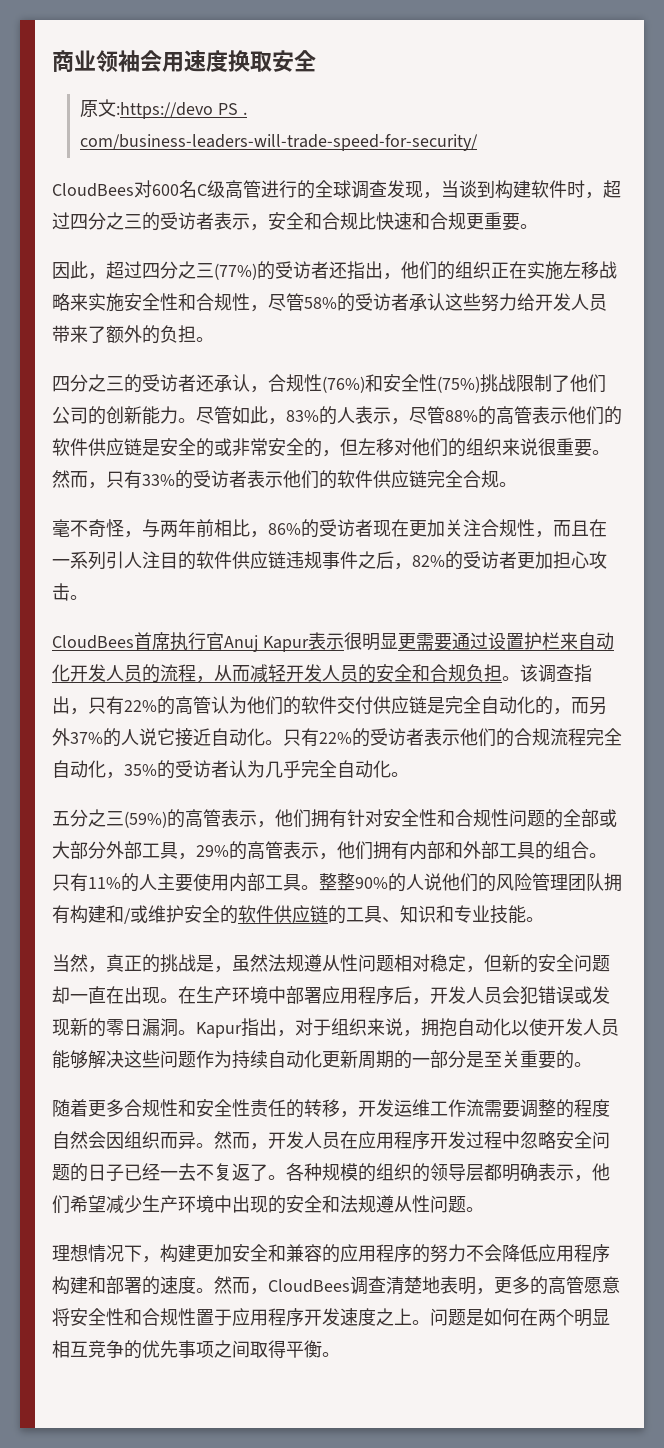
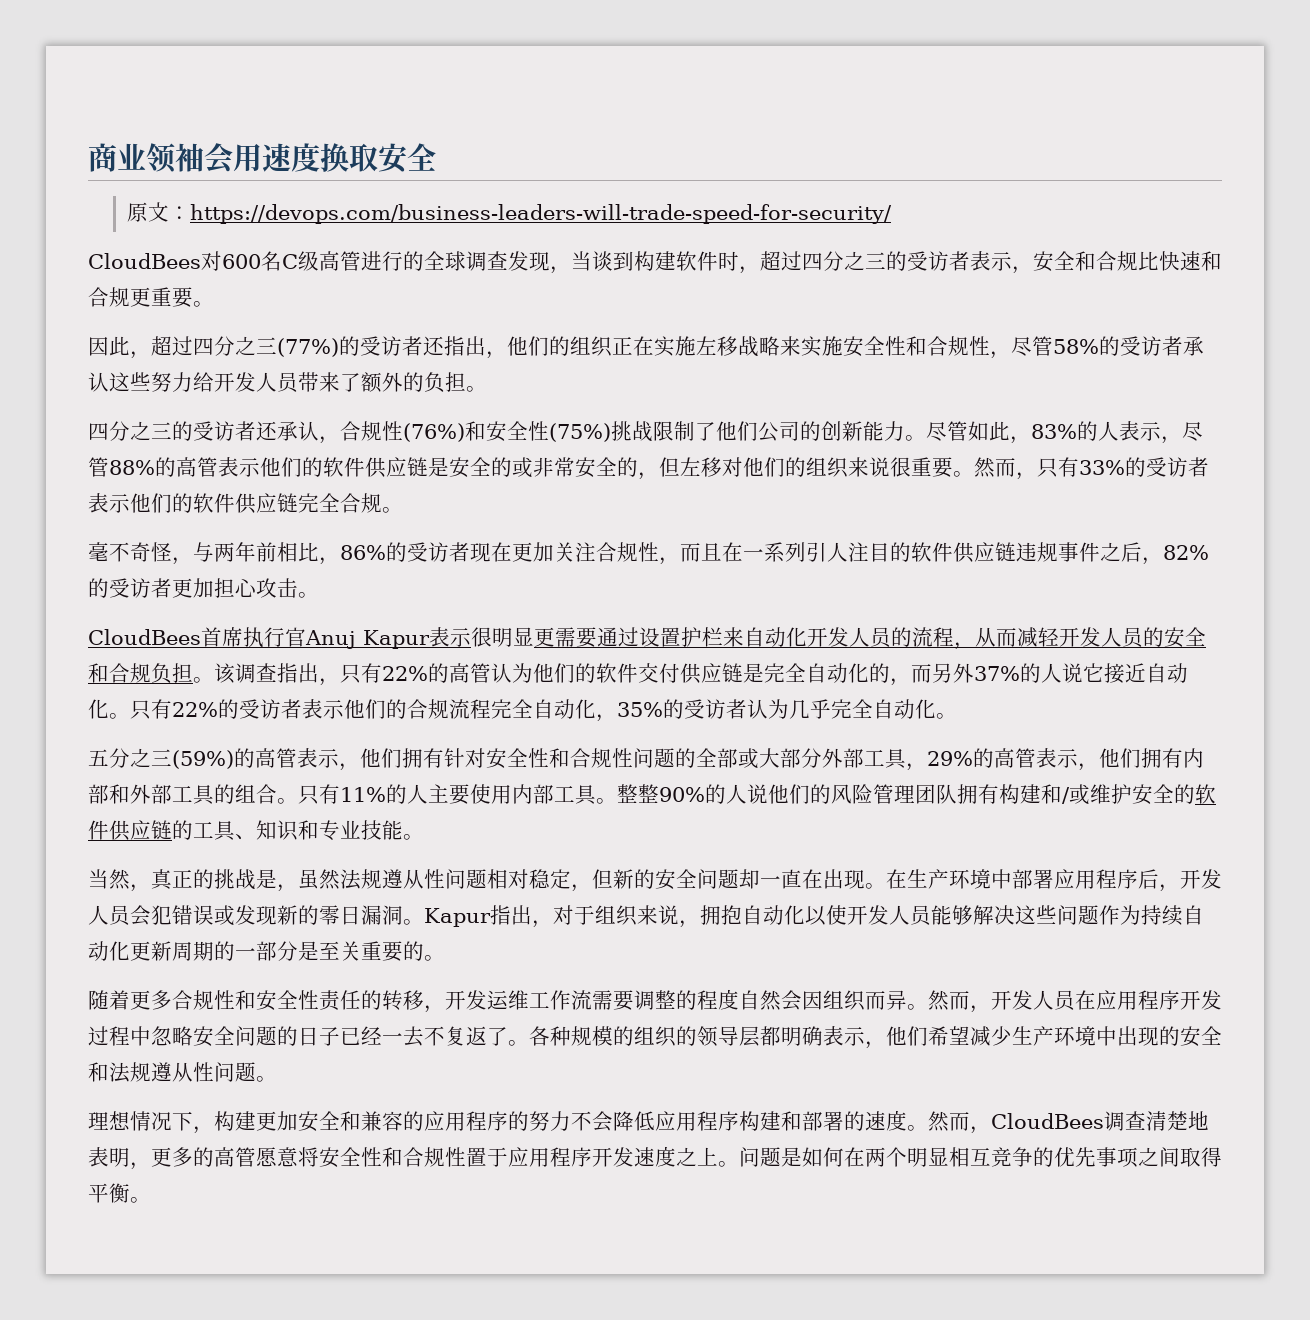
[115,102,247,119] [79,134,478,151] :https://devo PS . com/business-leaders-will-trade-speed-for-security/ -> [169,204,893,224] ：https://devops.com/business-leaders-will-trade-speed-for-security/

